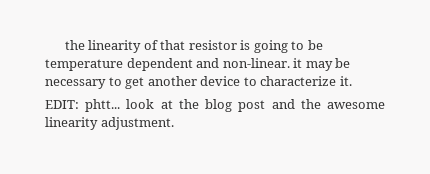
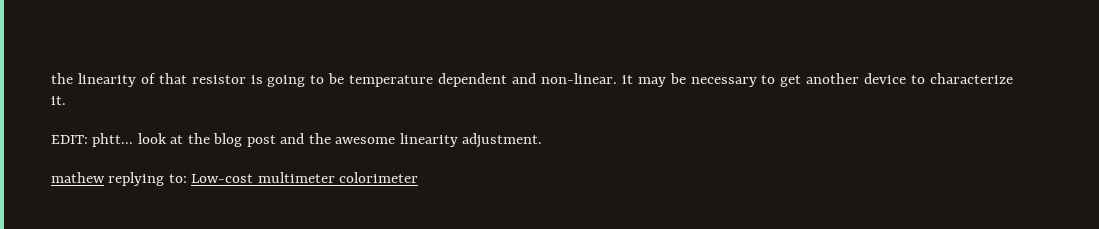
(174, 123) none -> [51,172,419,186] // mathew replying to: Low-cost multimeter colorimeter

